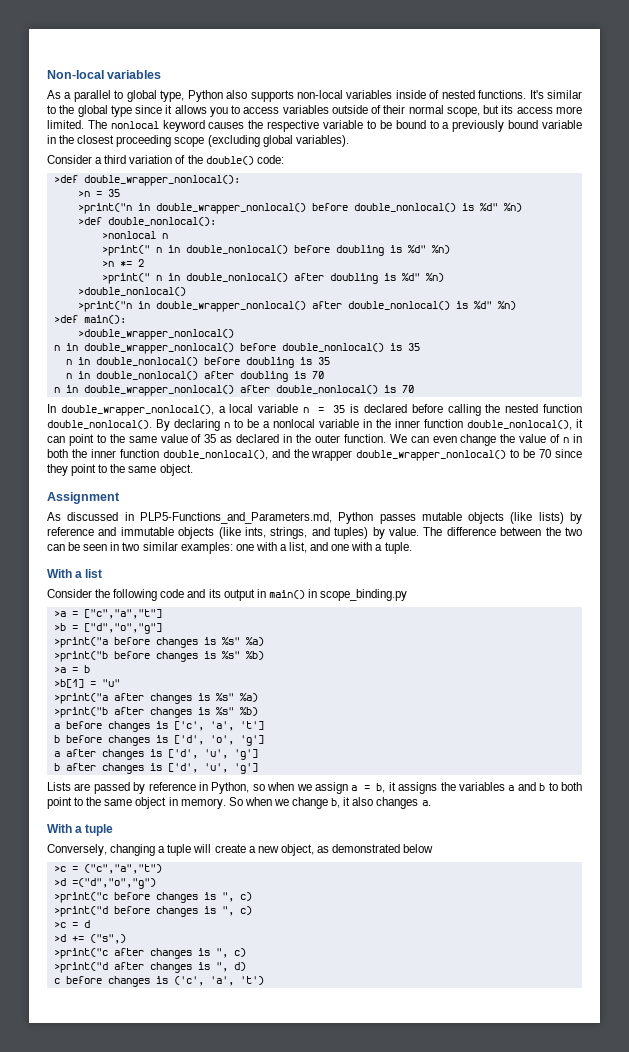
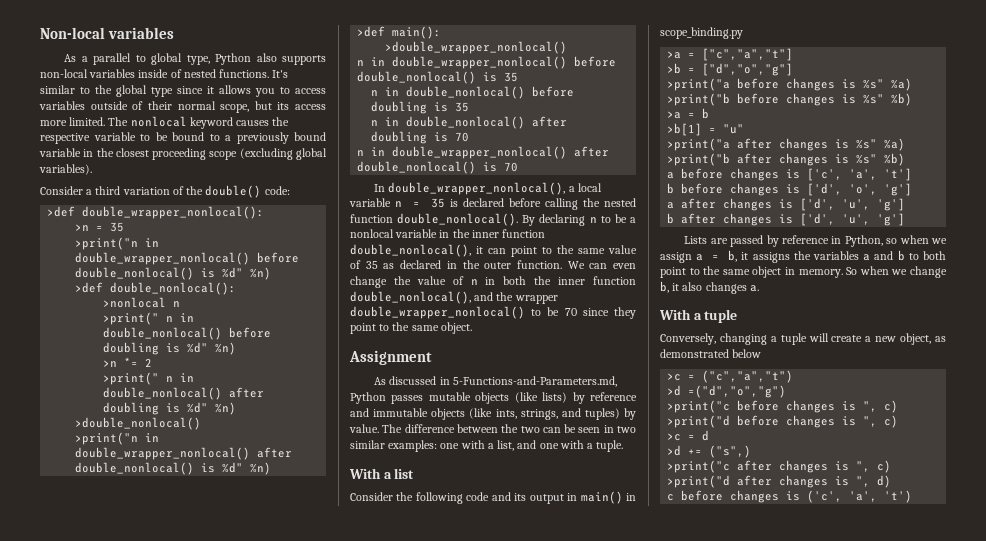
[139,512,332,524] PLP5-Functions_and_Parameters.md, -> [452,376,617,387] 5-Functions-and-Parameters.md,

